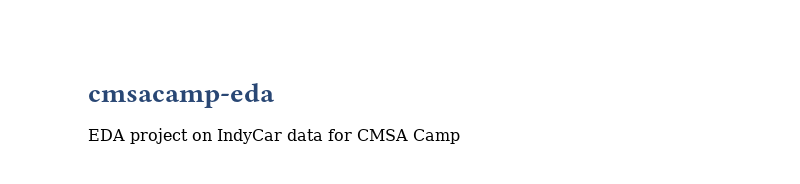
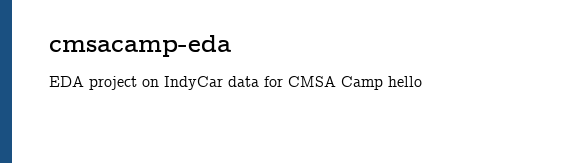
(460, 136) none -> [388,76,422,87] hello

